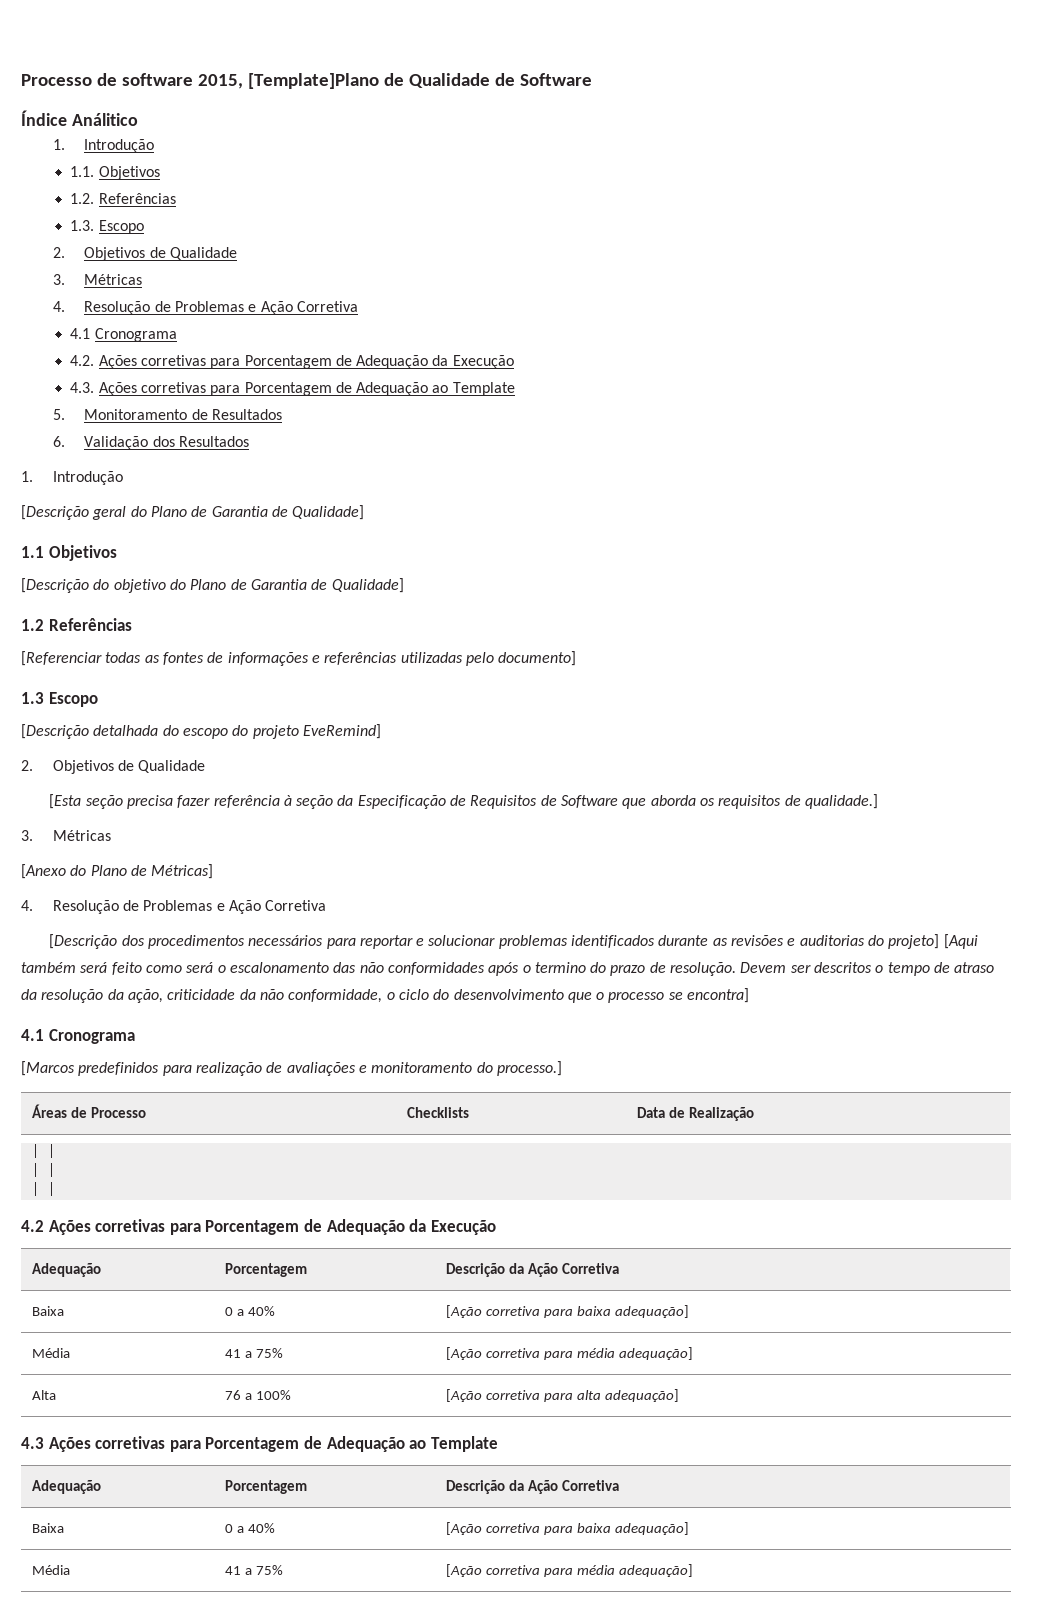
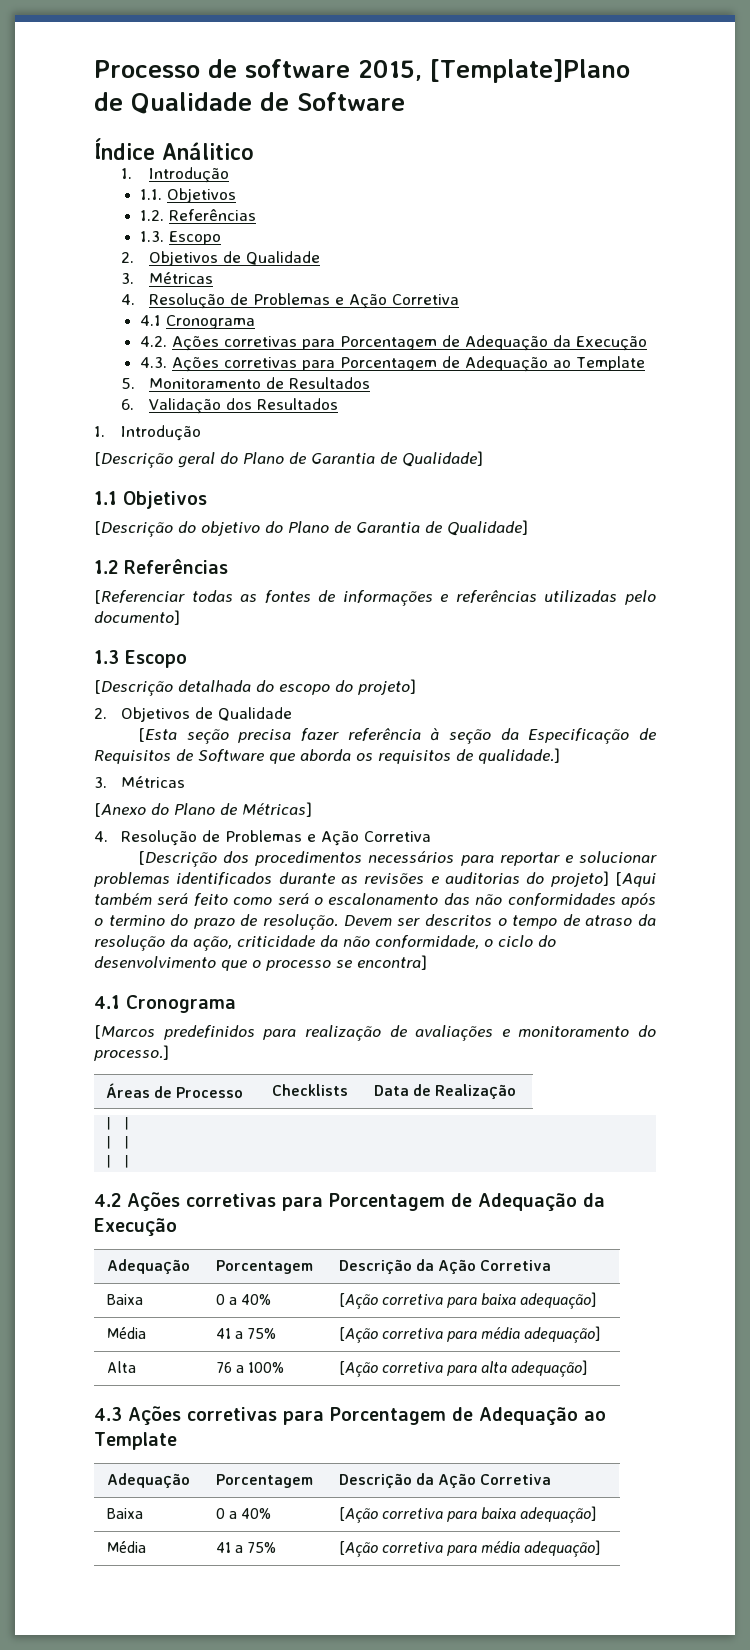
[252,724,381,739] projeto EveRemind] -> [358,679,416,695] projeto]

